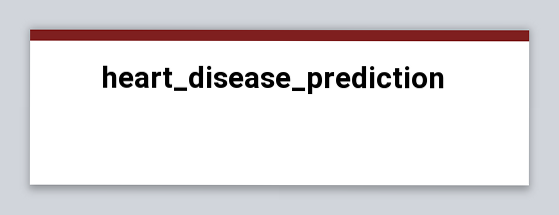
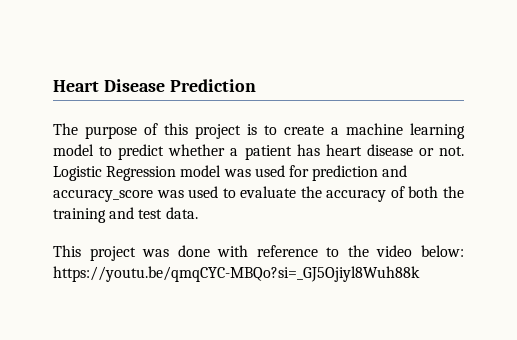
[101,65,446,95] heart_disease_prediction -> [53,79,256,92] [53,123,465,139] [53,144,465,160] [53,165,408,181] [53,186,464,202] [53,207,198,223] [53,245,464,261] [53,266,420,282] Heart Disease Prediction // The purpose of this project is to create a machine learning model to predict whether a patient has heart disease or not. Logistic Regression model was used for prediction and accuracy_score was used to evaluate the accuracy of both the training and test data. // This project was done with reference to the video below: https://youtu.be/qmqCYC-MBQo?si=_GJ5Ojiyl8Wuh88k

